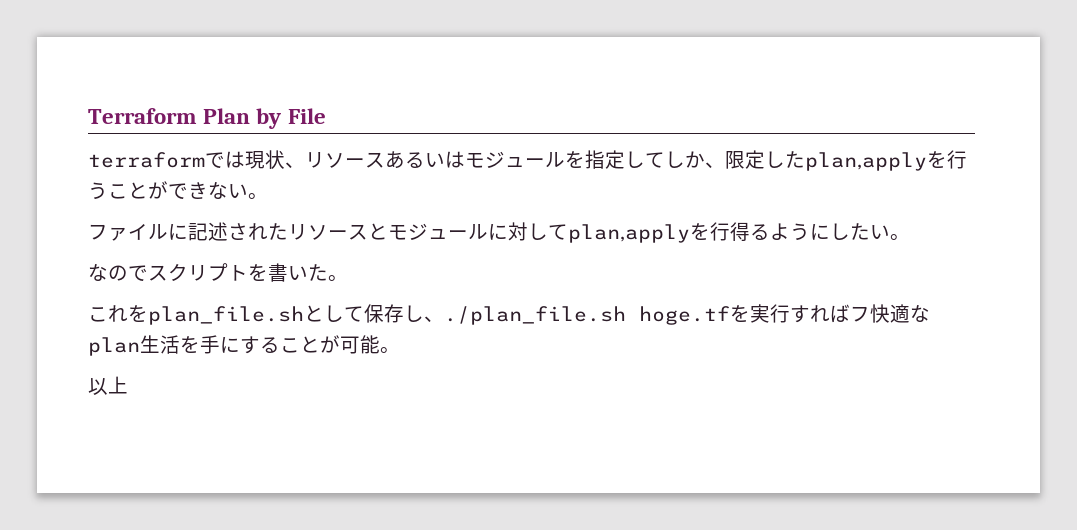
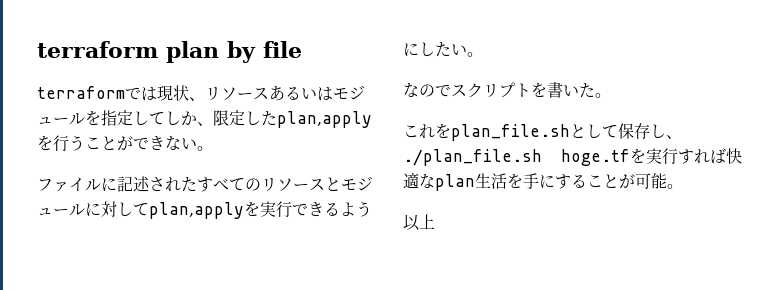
[88,108,326,129] Terraform Plan by File -> [37,41,302,63] terraform plan by file
(288, 231) none -> [197,177,261,192] すべての
[710,222,750,241] 行得 -> [260,201,324,218] 実行でき
[850,306,870,322] フ -> (726, 156) none

